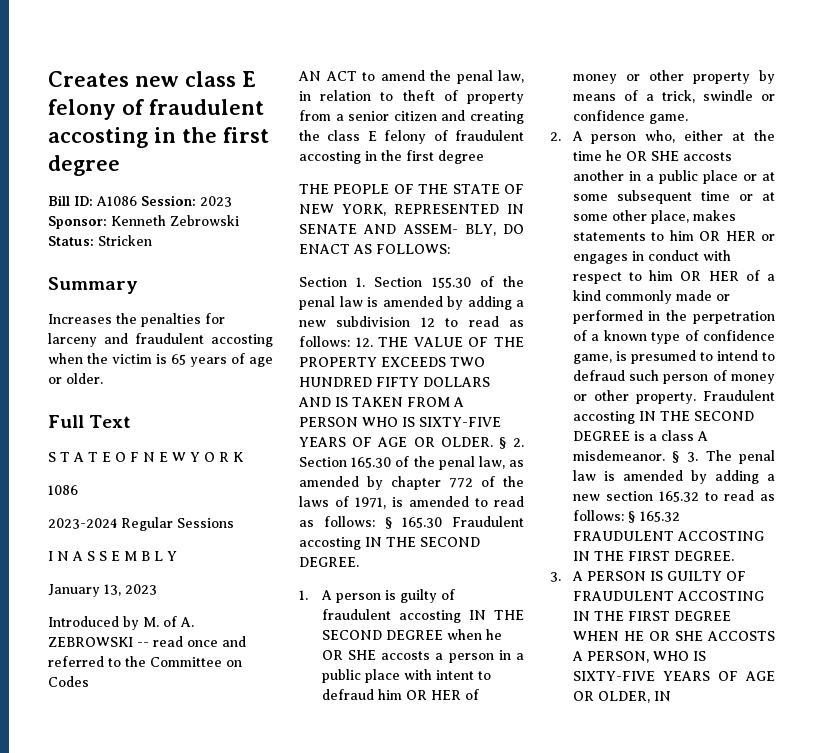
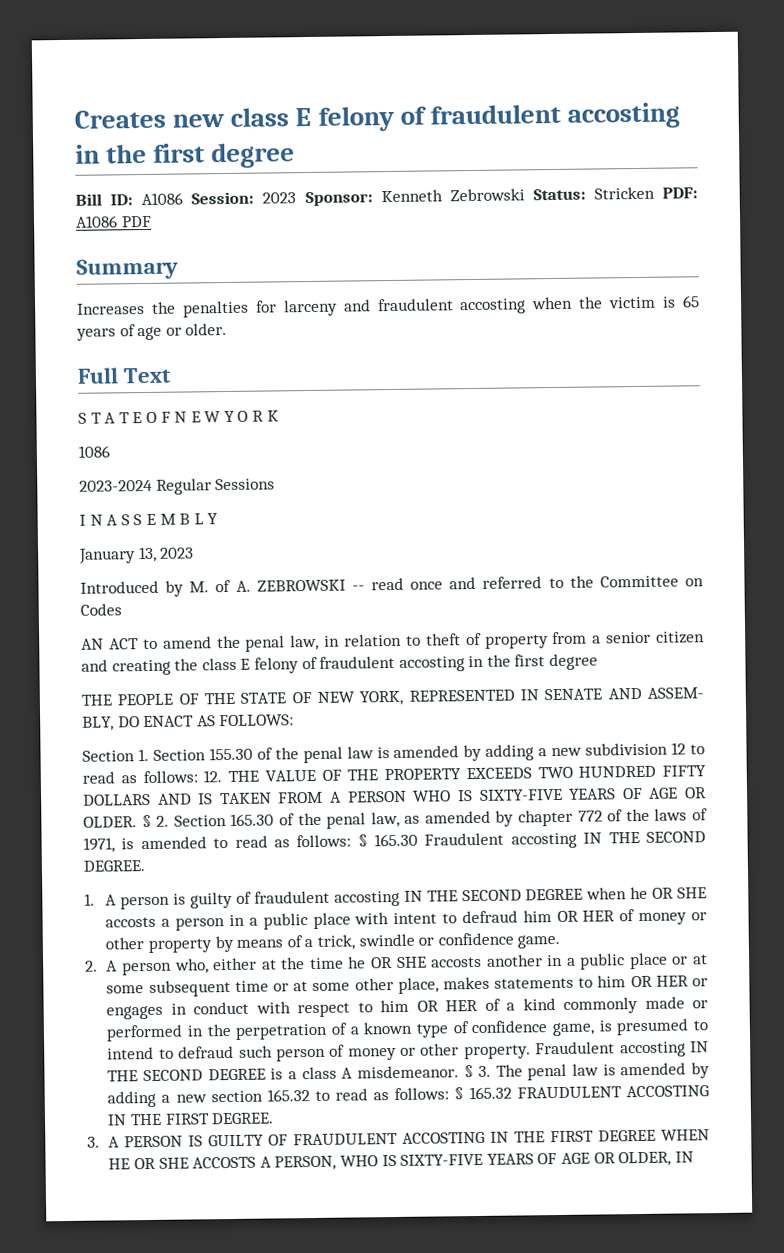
(152, 240) none -> [662,187,699,199] [75,215,152,228] PDF: A1086 PDF

